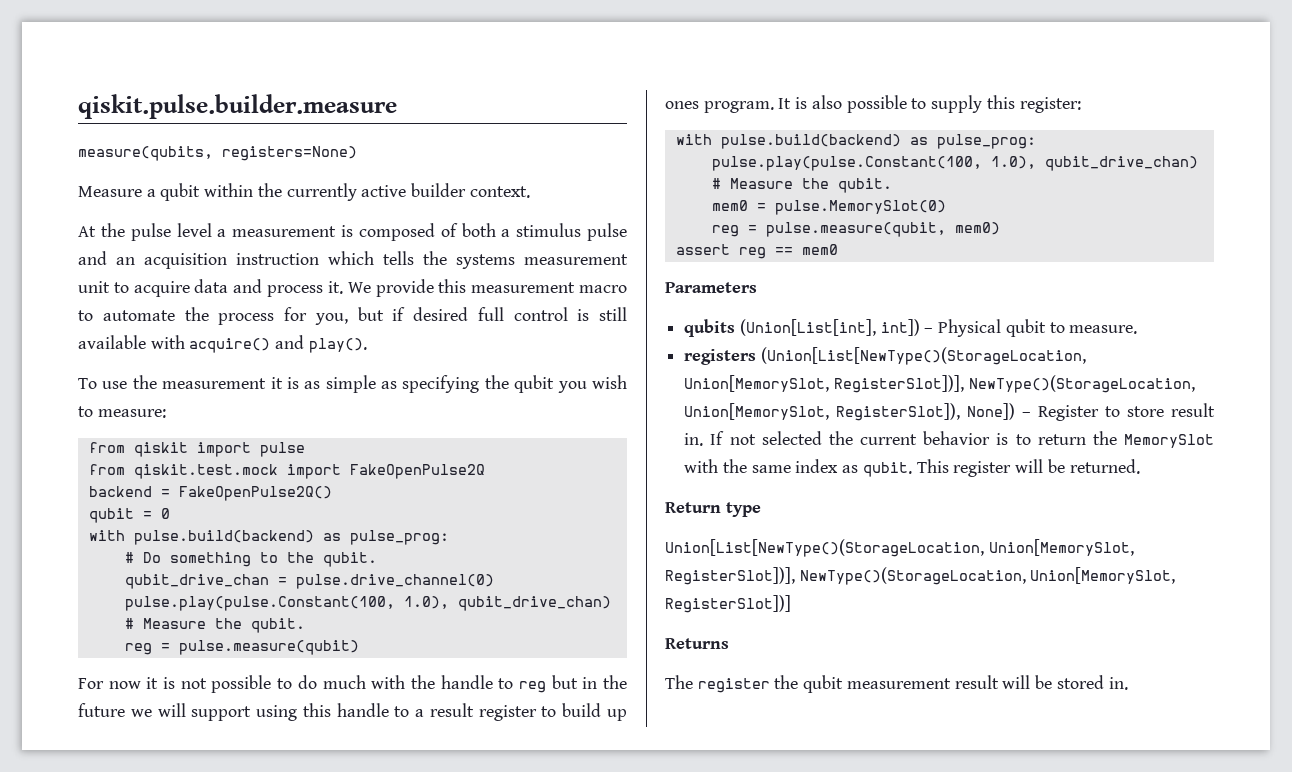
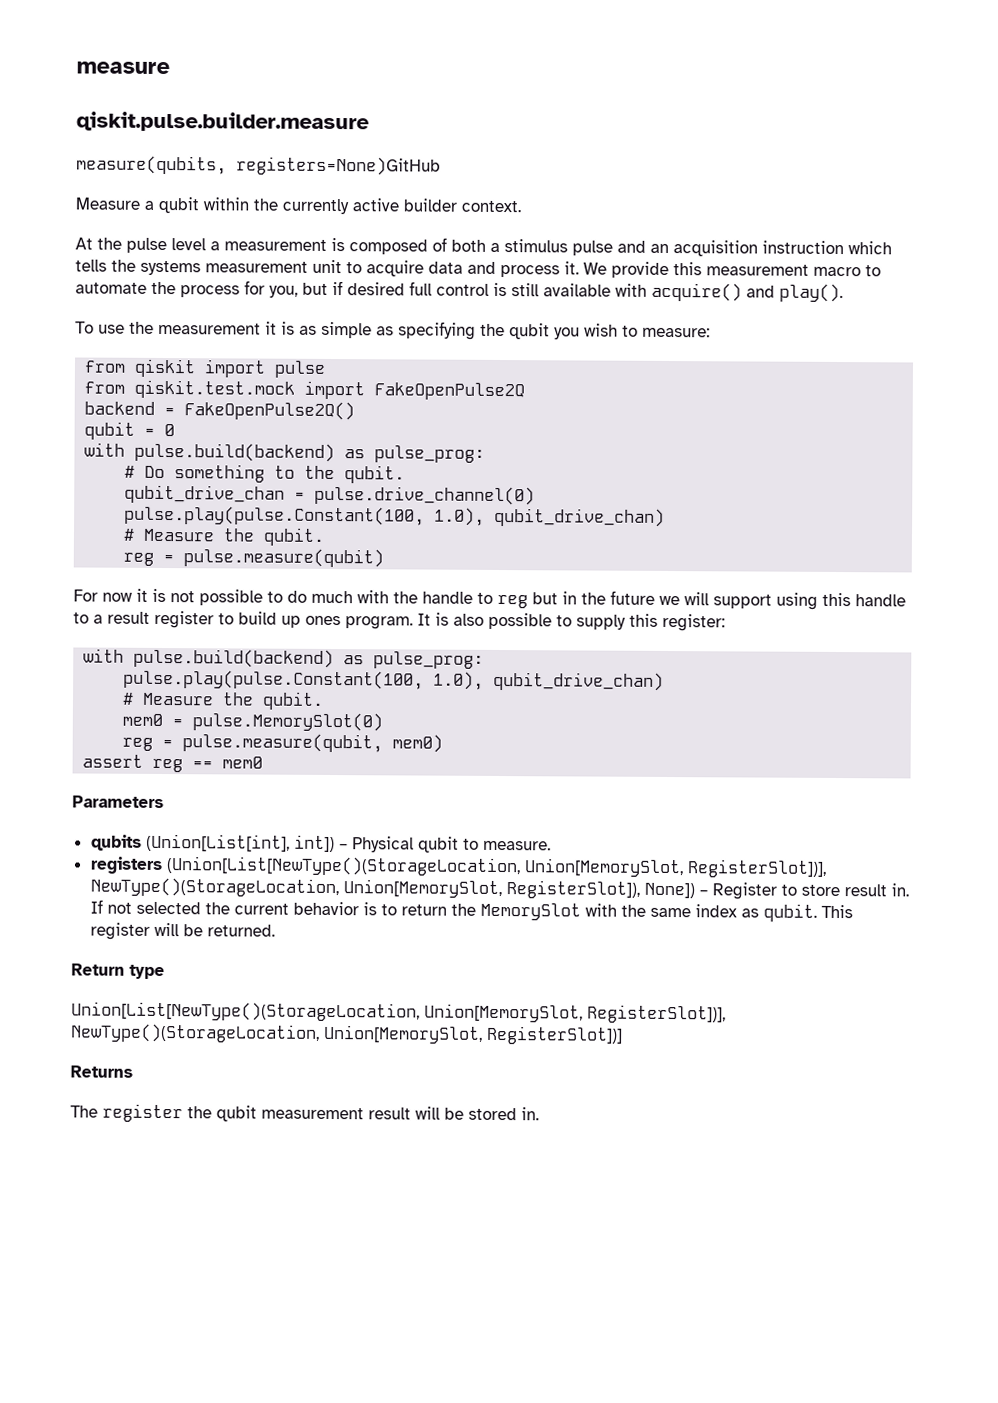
(78, 106) none -> [76,61,170,75] measure //
[222,146,357,161] registers=None) -> [236,156,441,176] registers=None)GitHub

